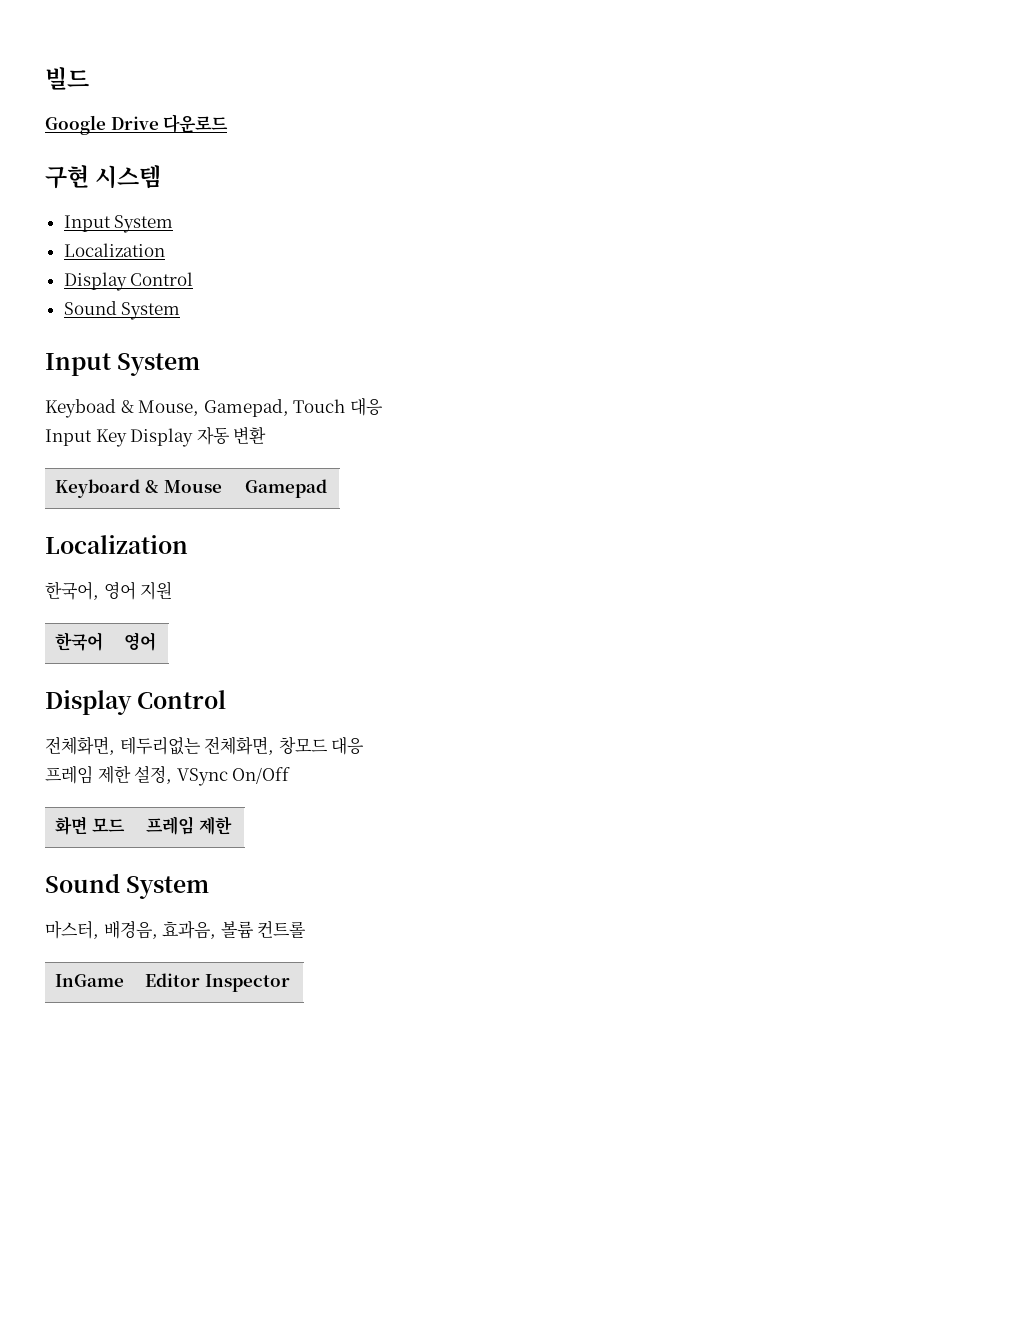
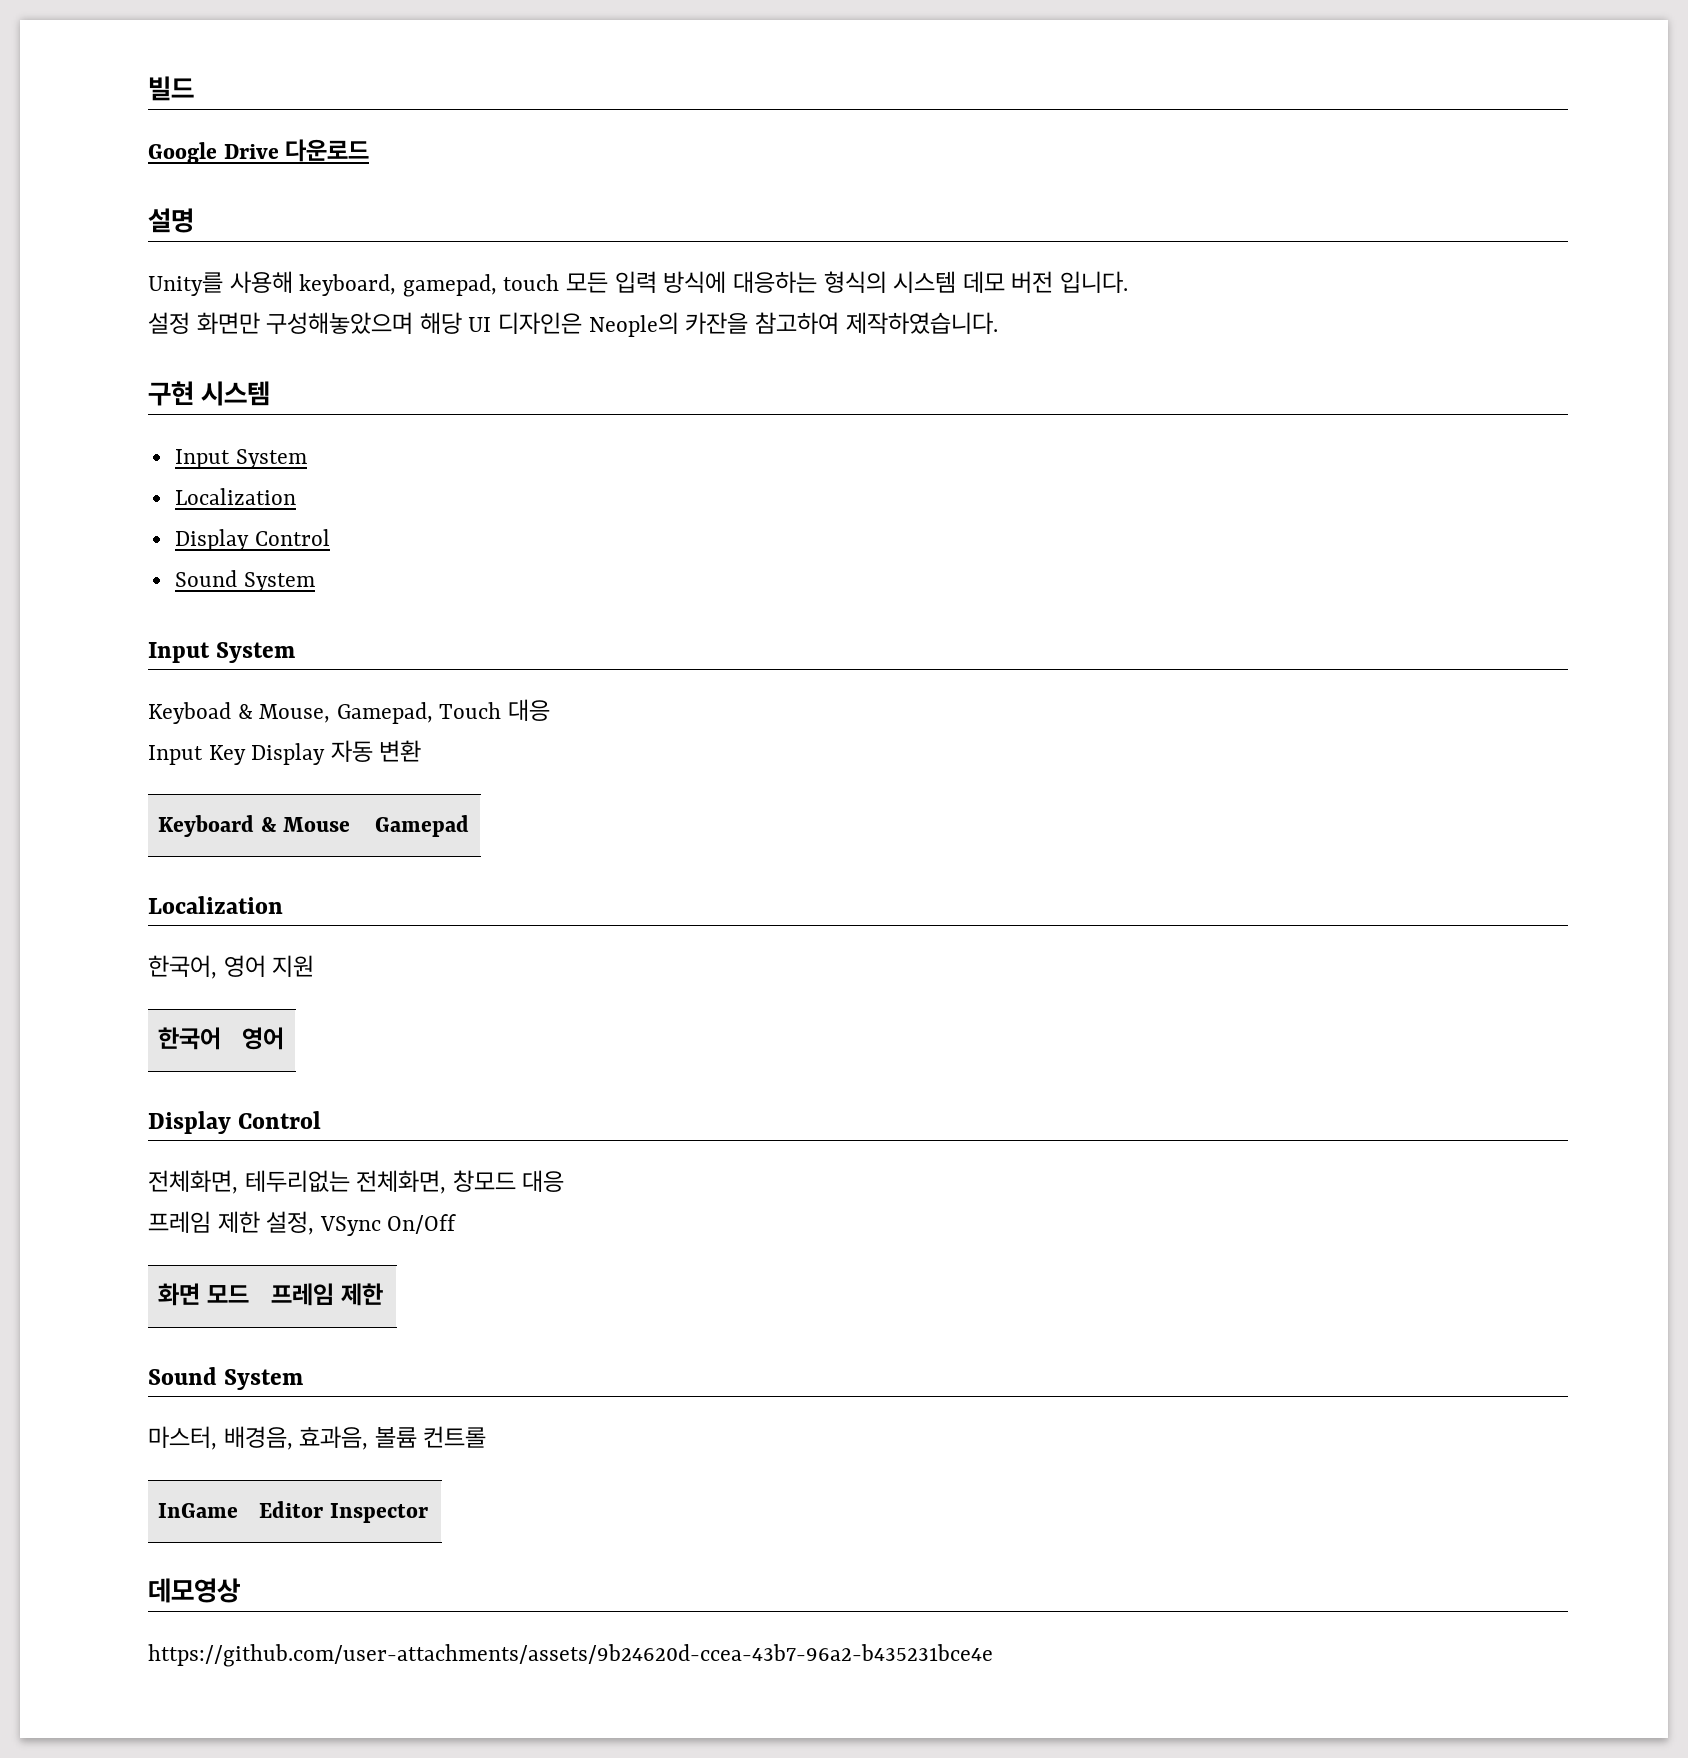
(229, 123) none -> [148,208,194,233] [148,271,1128,297] [148,312,998,337] // 설명 // Unity를 사용해 keyboard, gamepad, touch 모든 입력 방식에 대응하는 형식의 시스템 데모 버전 입니다. // 설정 화면만 구성해놓았으며 해당 UI 디자인은 Neople의 카잔을 참고하여 제작하였습니다.
(290, 983) none -> [148,1578,240,1603] [148,1644,993,1667] // 데모영상 // https://github.com/user-attachments/assets/9b24620d-ccea-43b7-96a2-b435231bce4e

